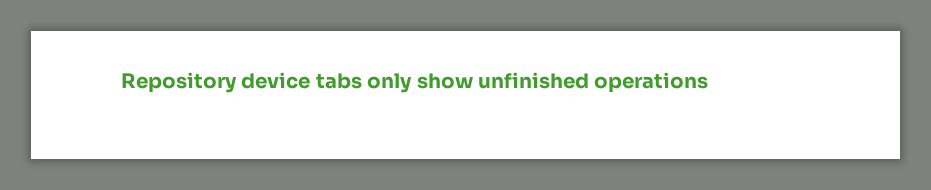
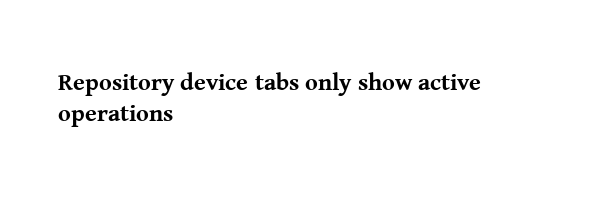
[478,72,589,89] unfinished -> [418,74,482,90] active

